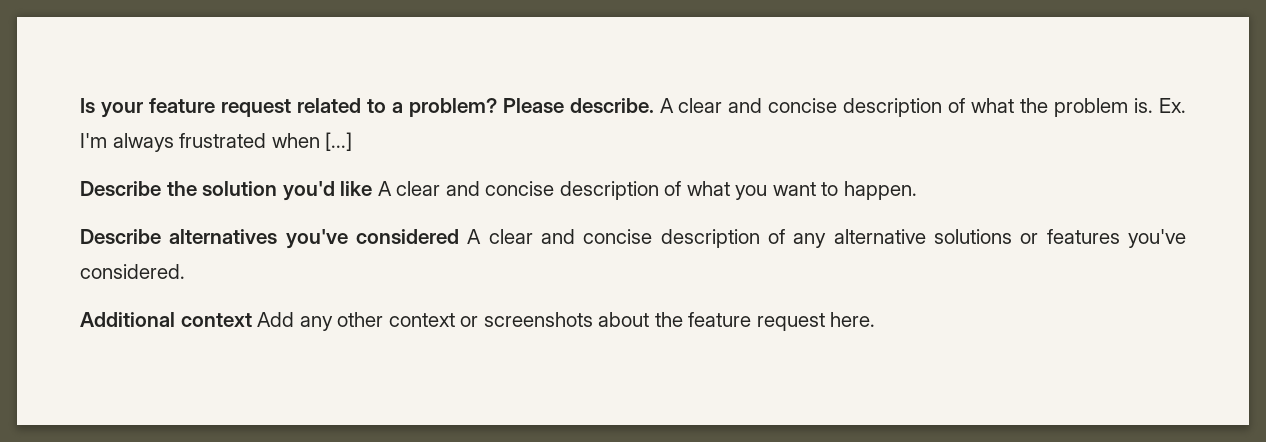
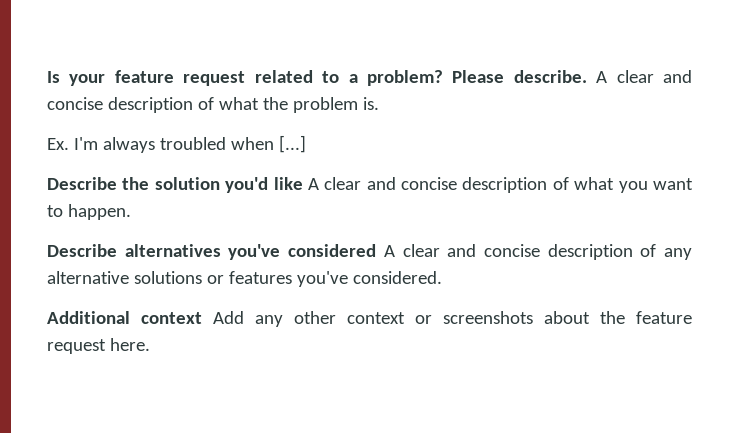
(1154, 105) none -> (379, 103) //
[179,133,267,148] frustrated -> [159,137,226,150] troubled

